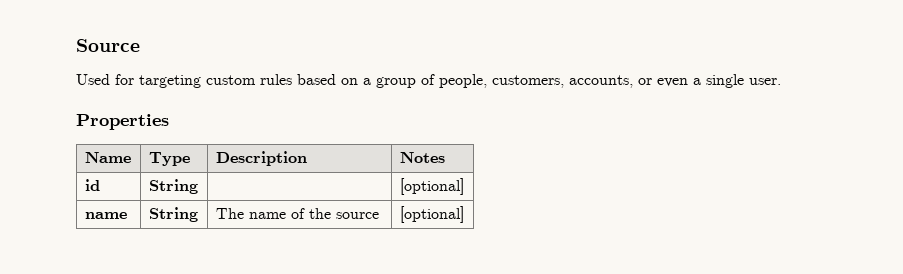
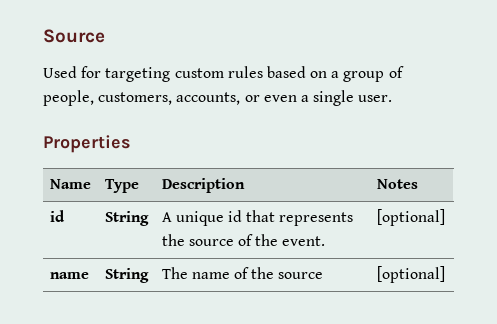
(198, 186) none -> [161,210,354,226] [161,234,326,246] A unique id that represents the source of the event.

